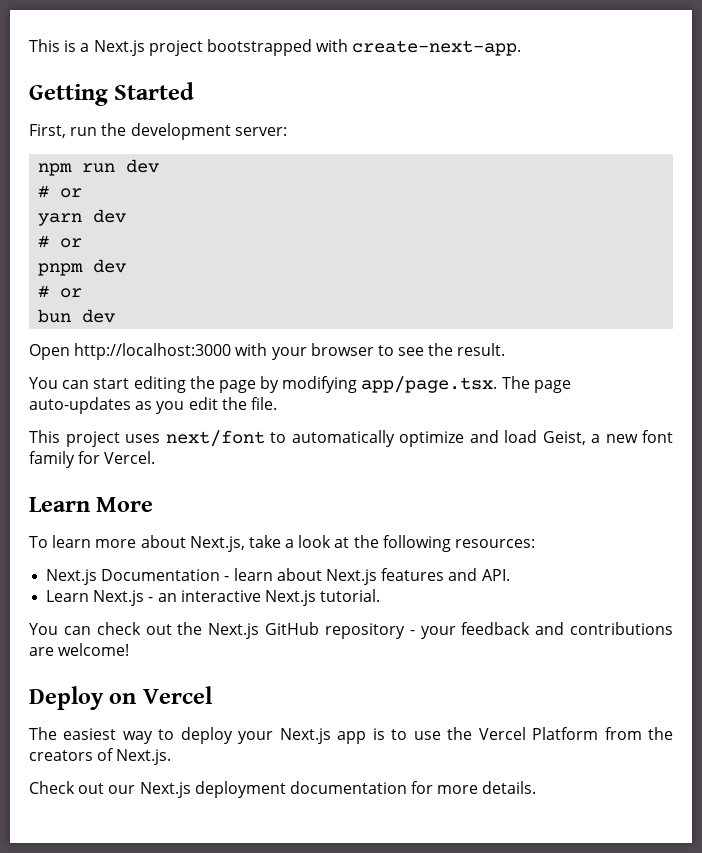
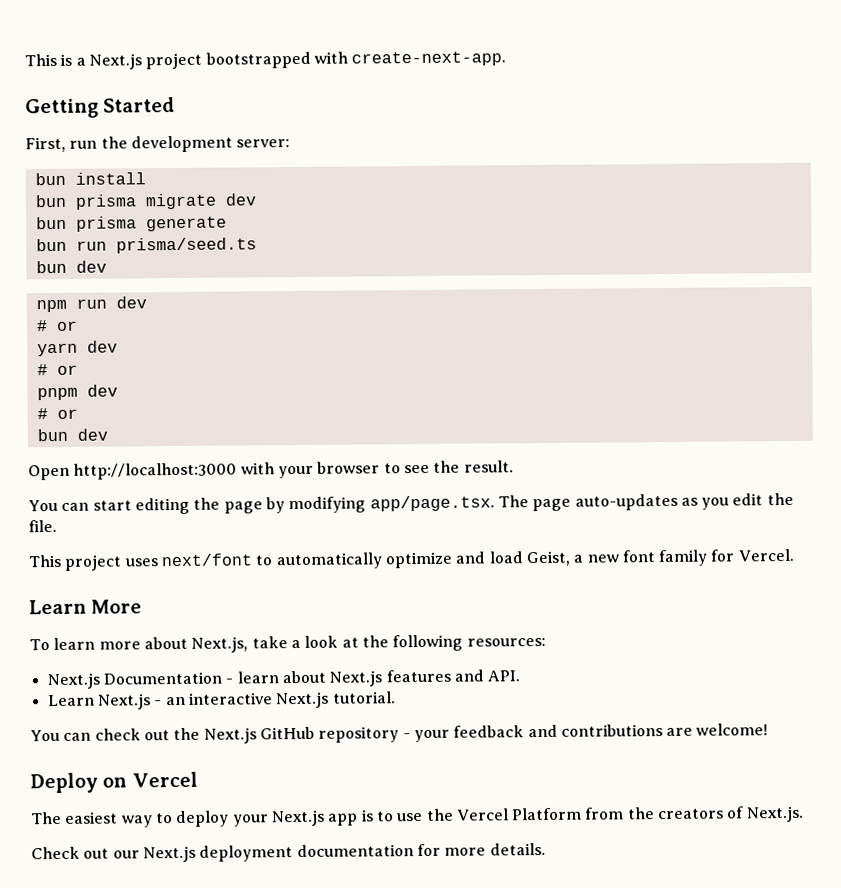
(287, 131) none -> [34,172,146,186] [34,193,257,210] [35,216,227,232] [35,237,257,254] [35,260,107,274] // bun install // bun prisma migrate dev // bun prisma generate // bun run prisma/seed.ts // bun dev

